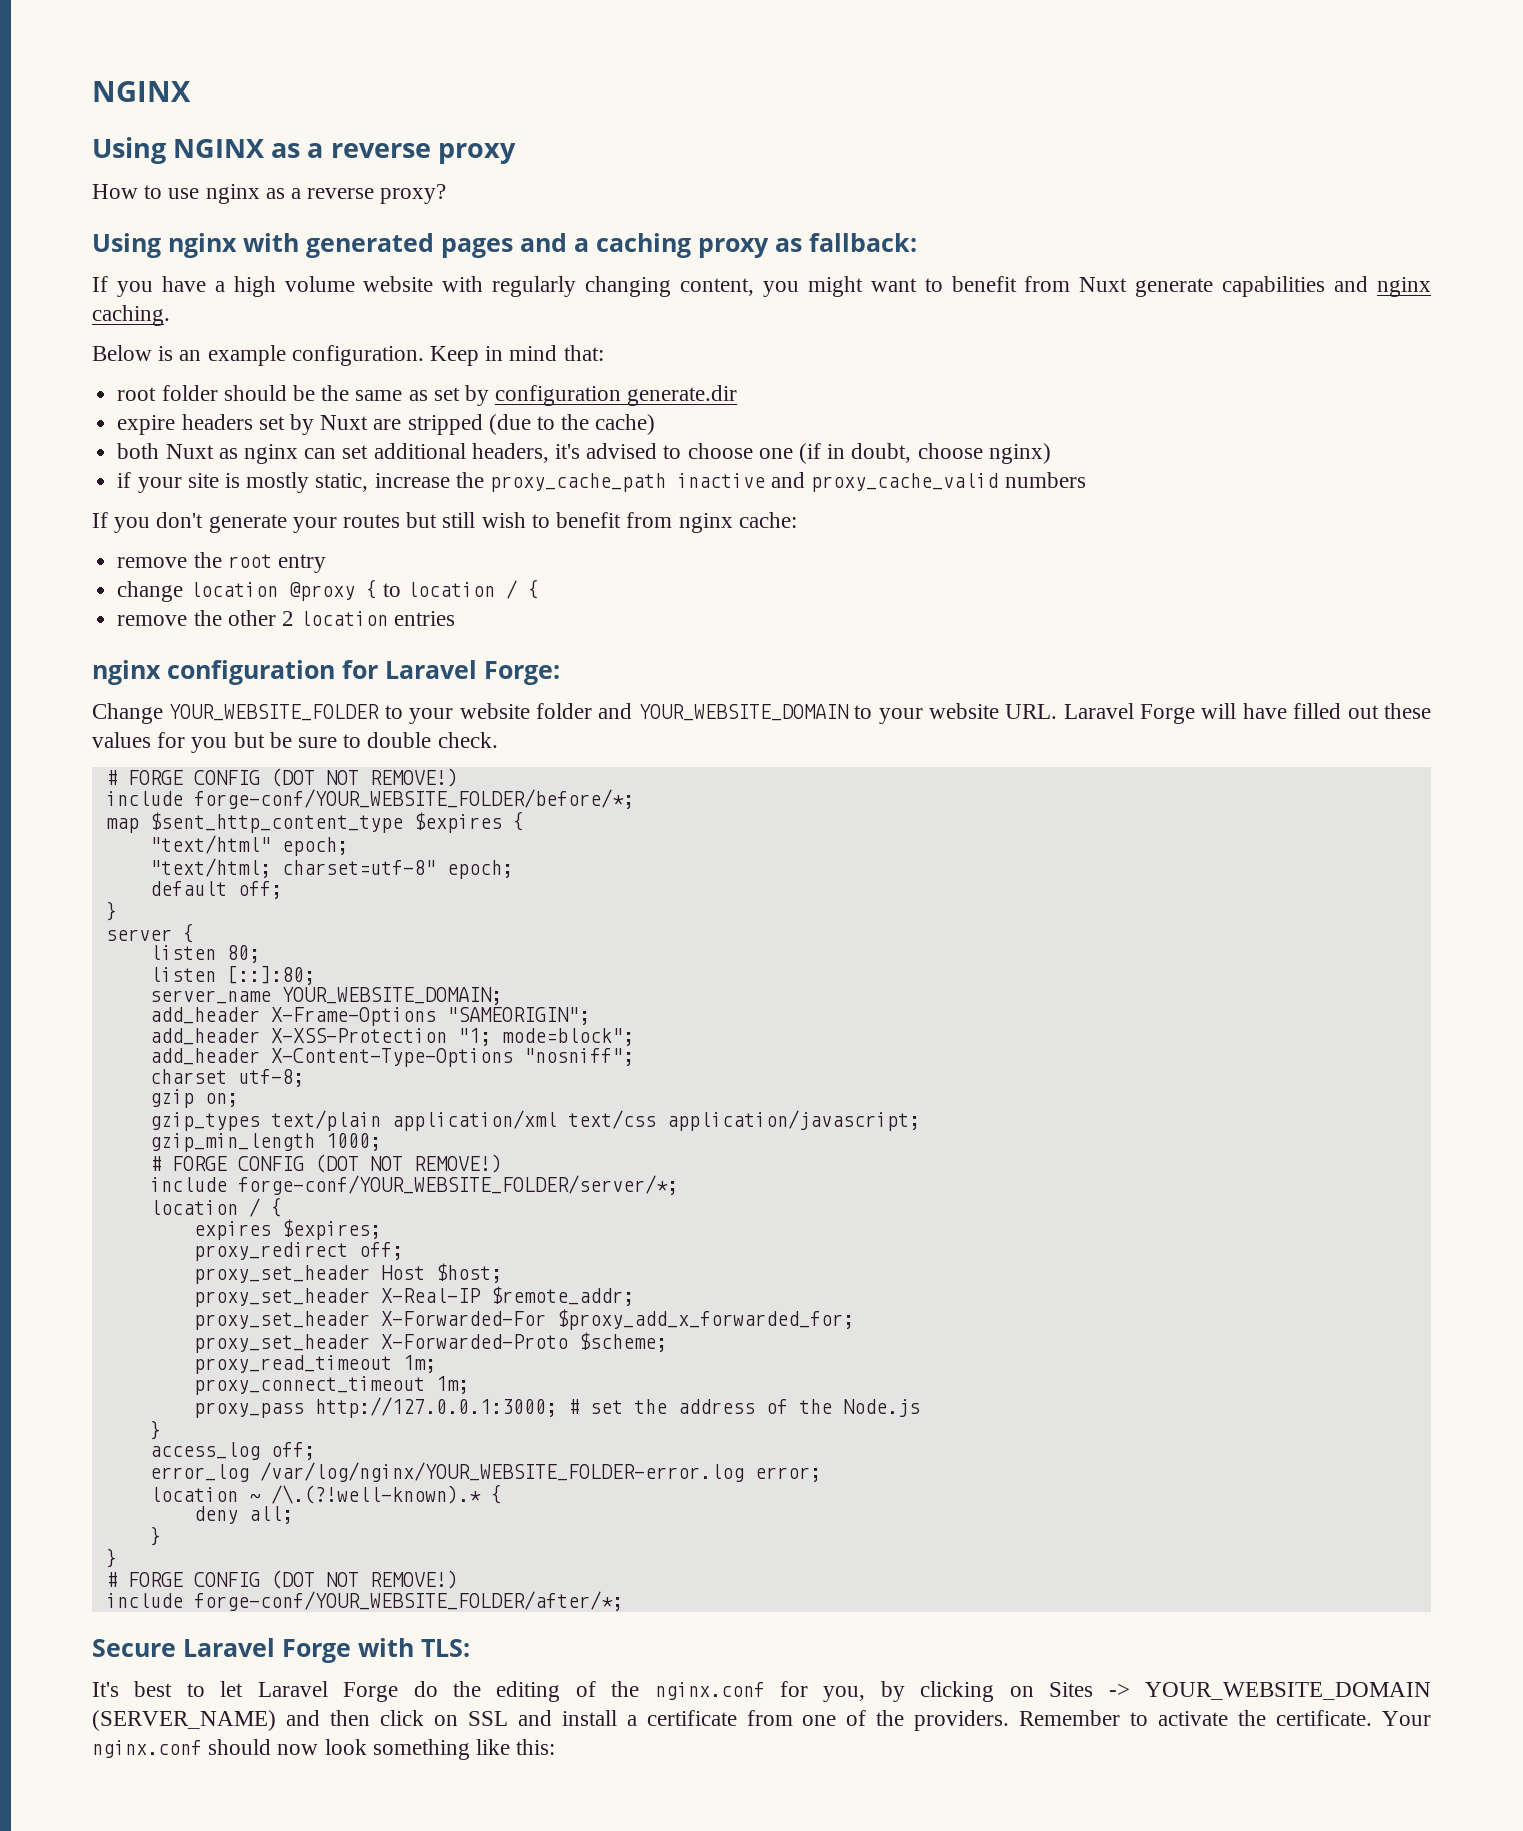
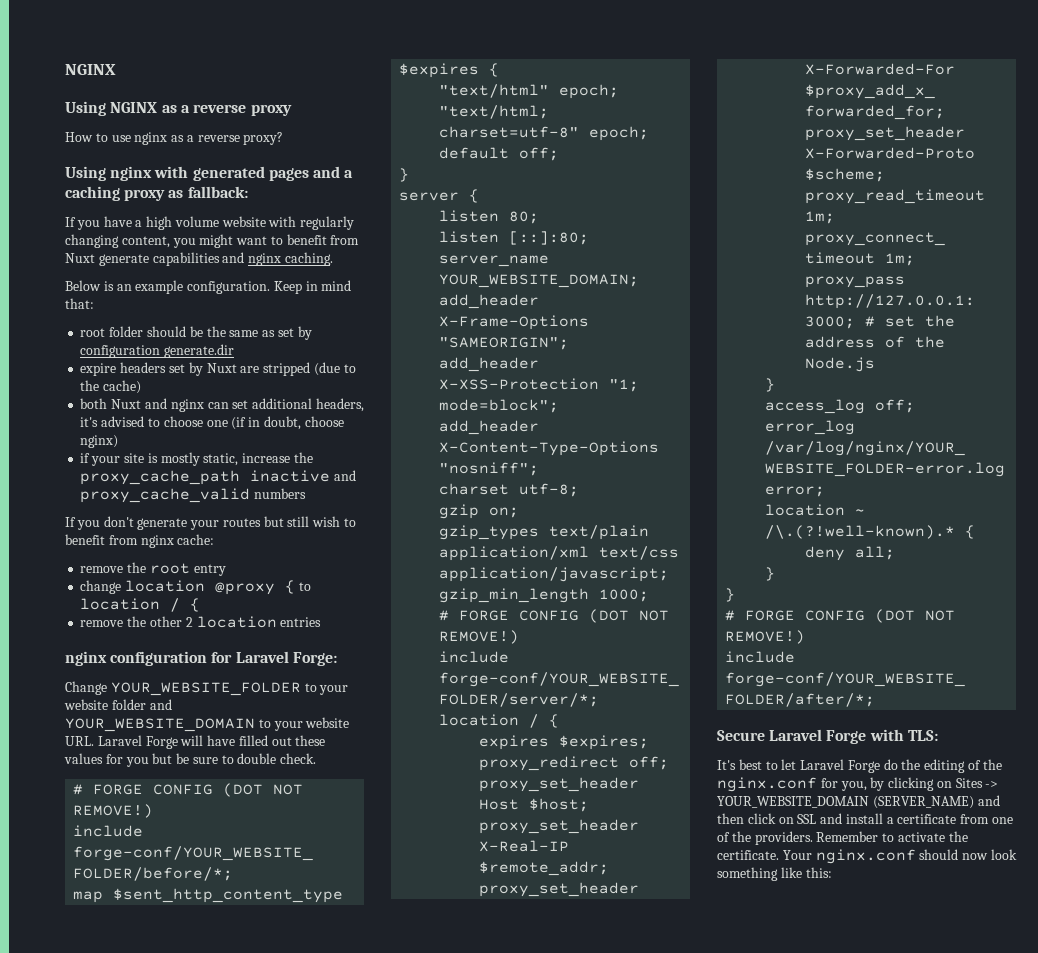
[218,448,238,459] as -> [144,398,167,409] and

